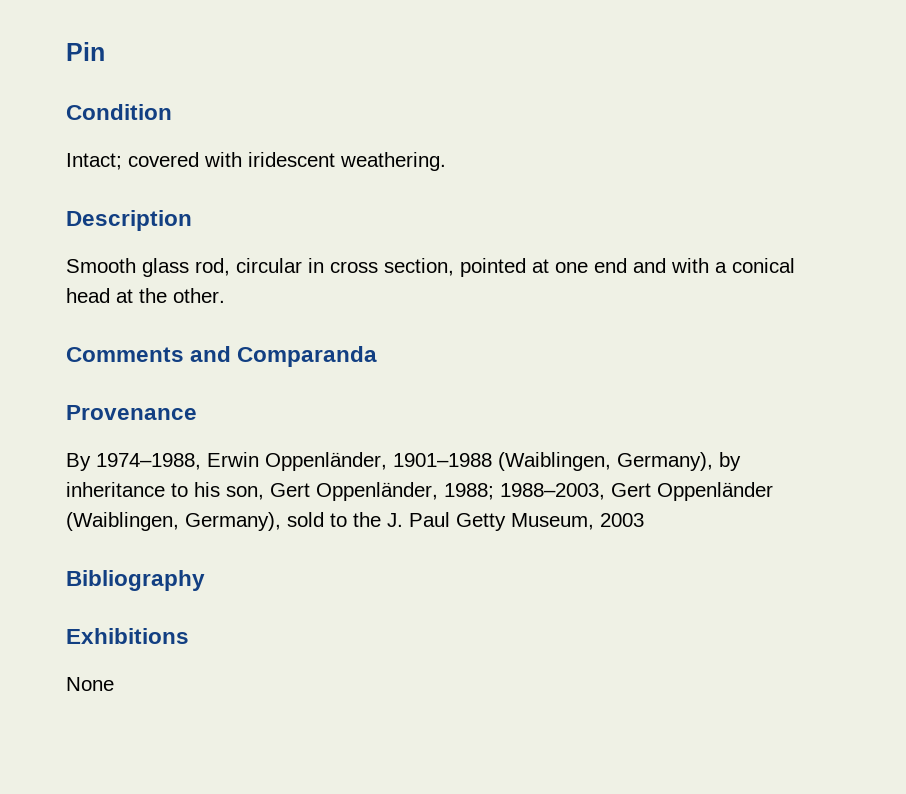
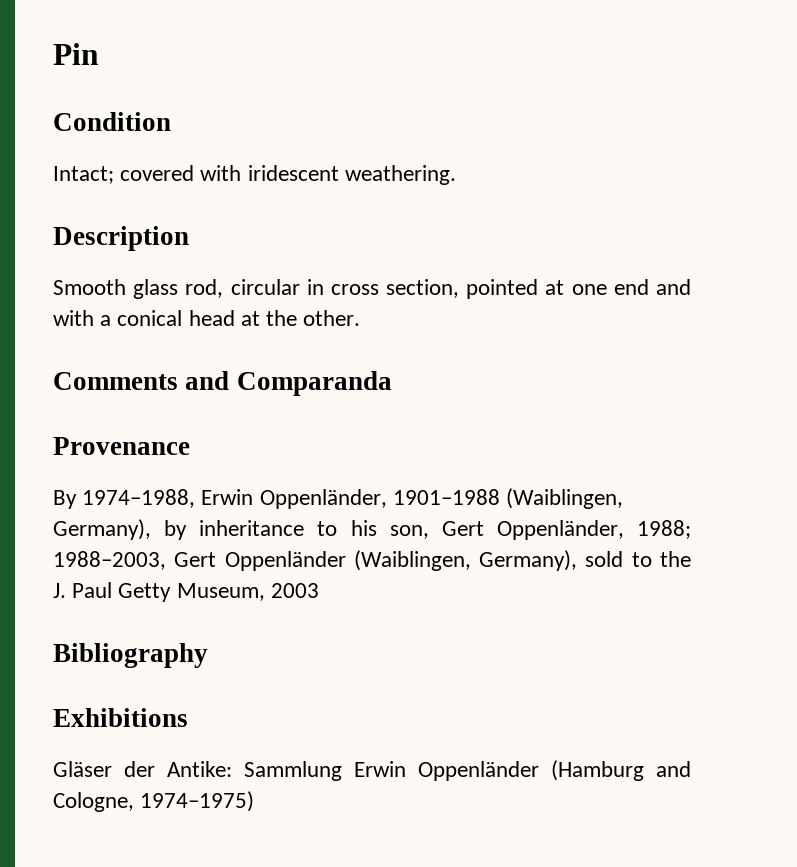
[66,677,114,691] // None -> [53,760,691,781] [53,791,255,812] // Gläser der Antike: Sammlung Erwin Oppenländer (Hamburg and Cologne, 1974–1975)

